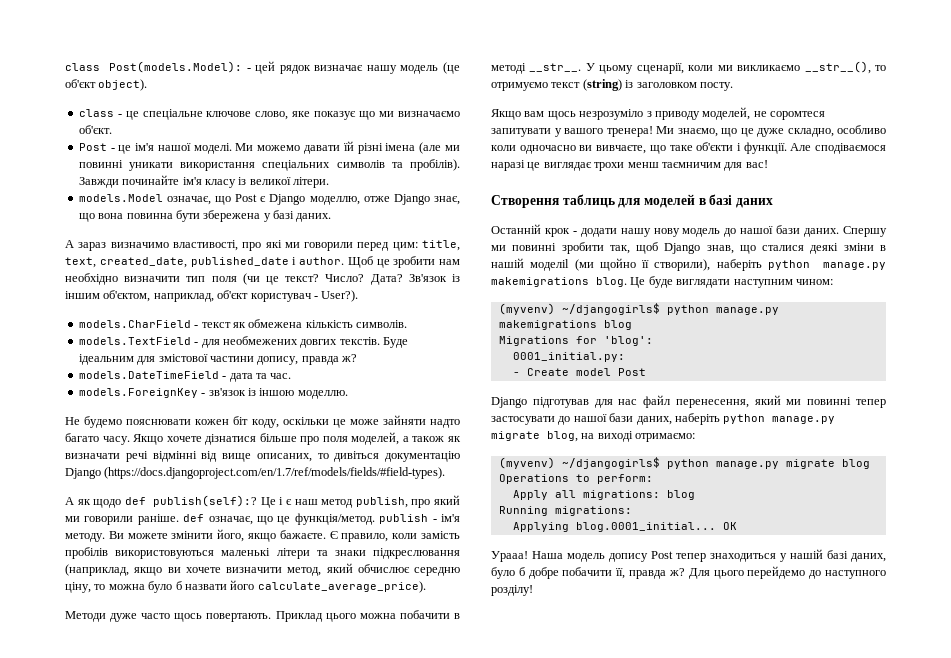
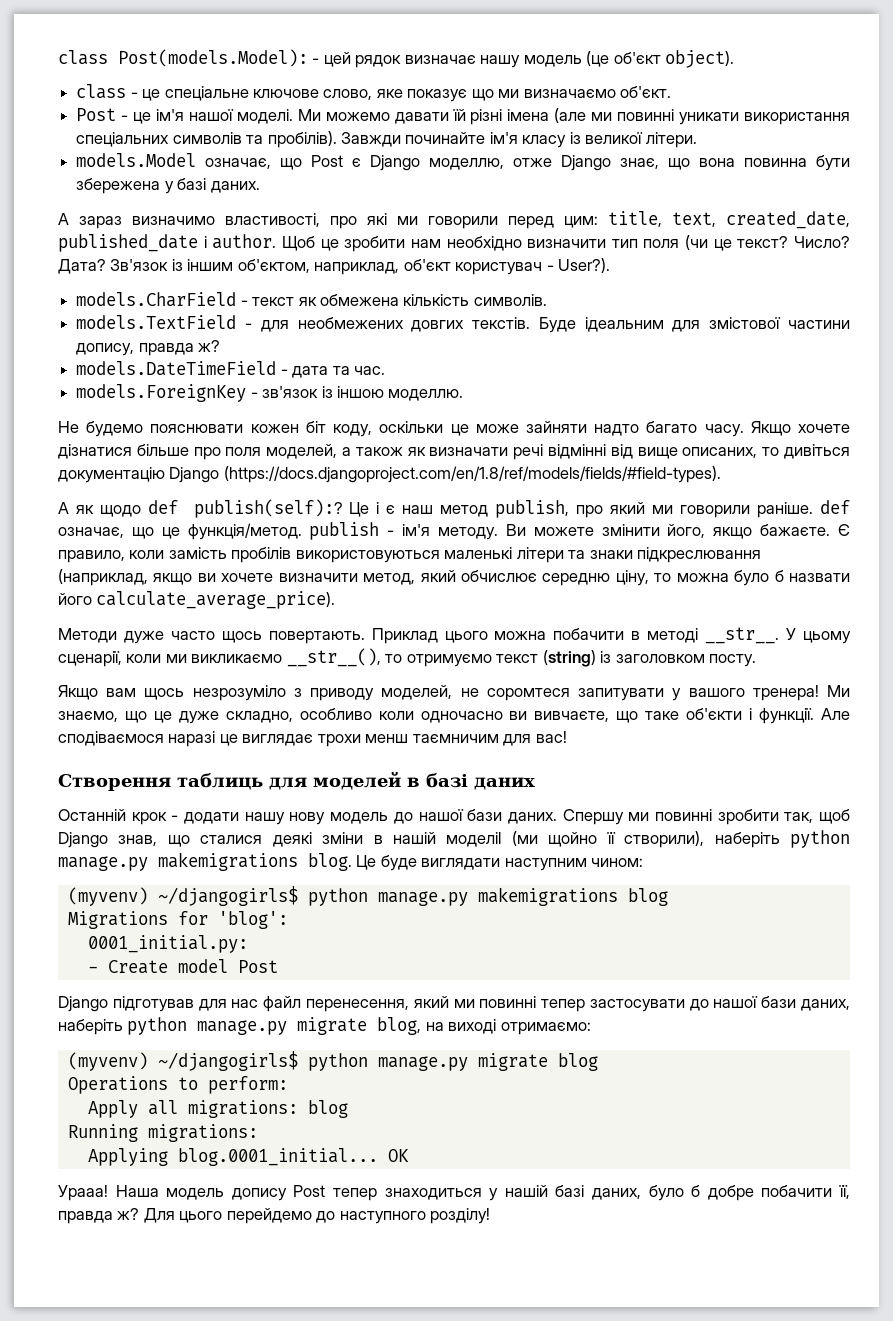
[104,467,446,479] (https://docs.djangoproject.com/en/1.7/ref/models/fields/#field-types). -> [223,466,721,483] (https://docs.djangoproject.com/en/1.8/ref/models/fields/#field-types).

